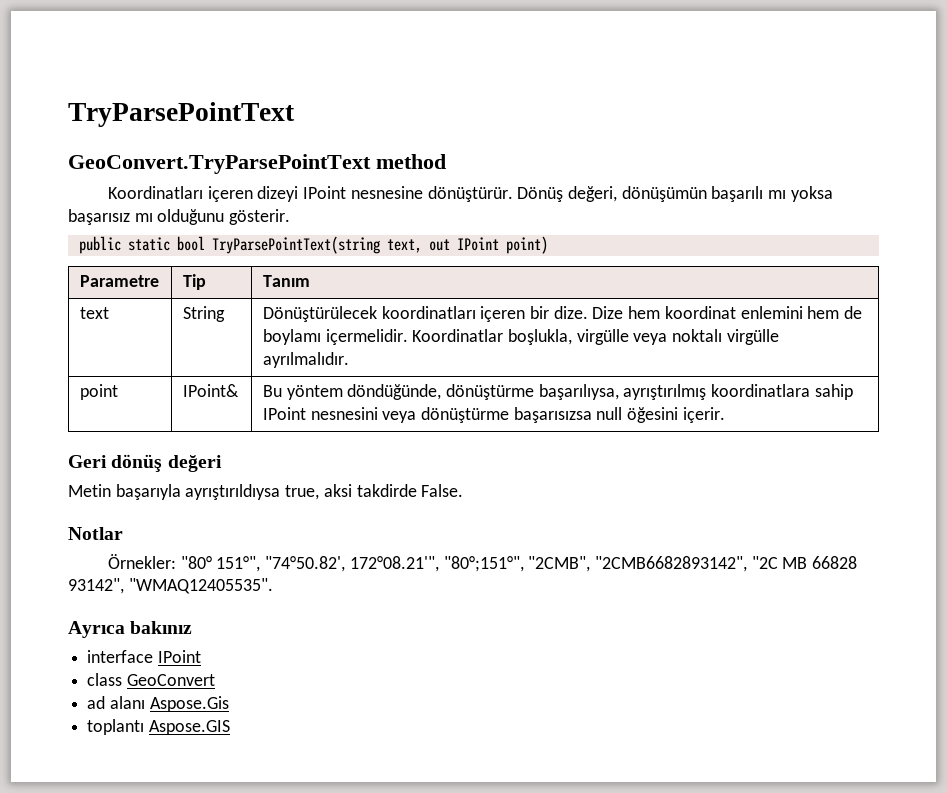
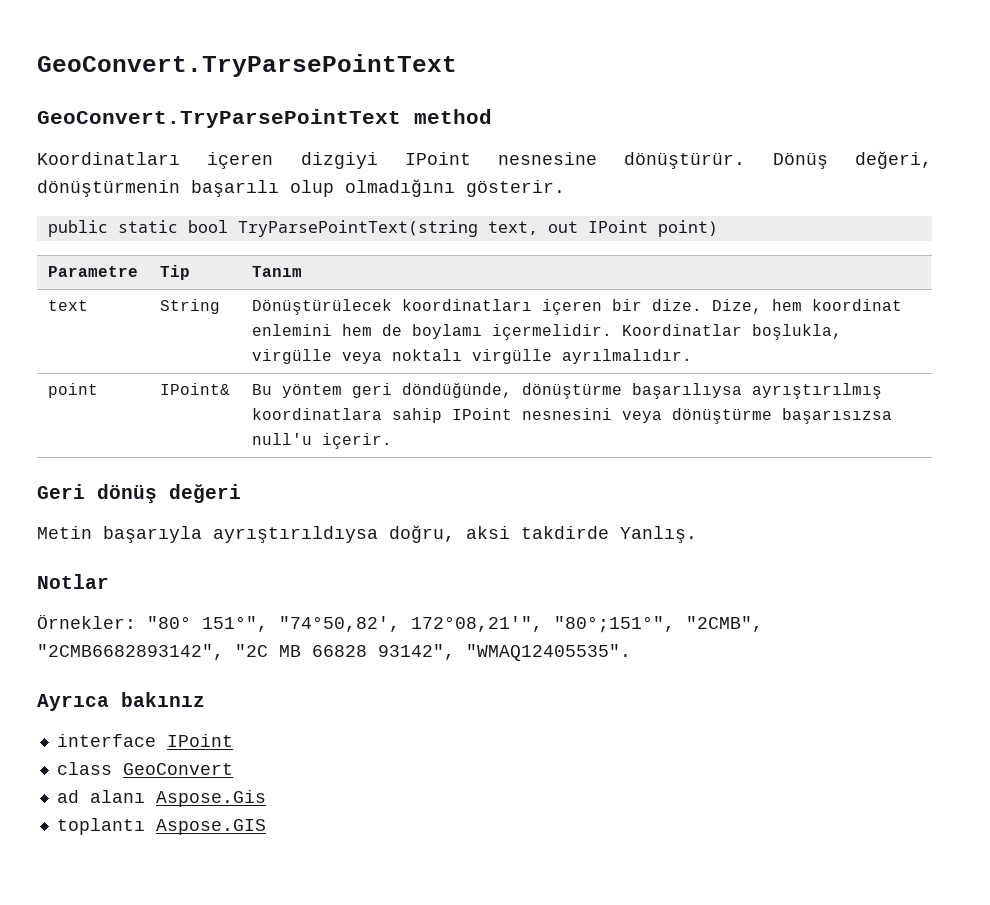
[68,102,295,127] TryParsePointText -> [37,54,457,77] GeoConvert.TryParsePointText
[257,186,299,202] dizeyi -> [300,152,378,169] dizgiyi
[621,186,833,202] [68,209,225,225] dönüşümün başarılı mı yoksa başarısız mı olduğunu -> [37,179,455,197] dönüştürmenin başarılı olup olmadığını
[592,306,624,319] Dize -> [711,299,762,314] Dize,
(343, 392) none -> [351,383,392,398] geri
[538,384,619,400] başarılıysa, -> [631,383,742,399] başarılıysa
[596,407,679,423] null öğesini -> [251,433,312,445] null'u
[285,485,320,500] true, -> [389,525,455,543] doğru,
[421,484,464,497] False. -> [620,526,697,543] Yanlış.
[265,556,439,572] "74°50.82', 172°08.21'", -> [279,616,543,632] "74°50,82', 172°08,21'",

